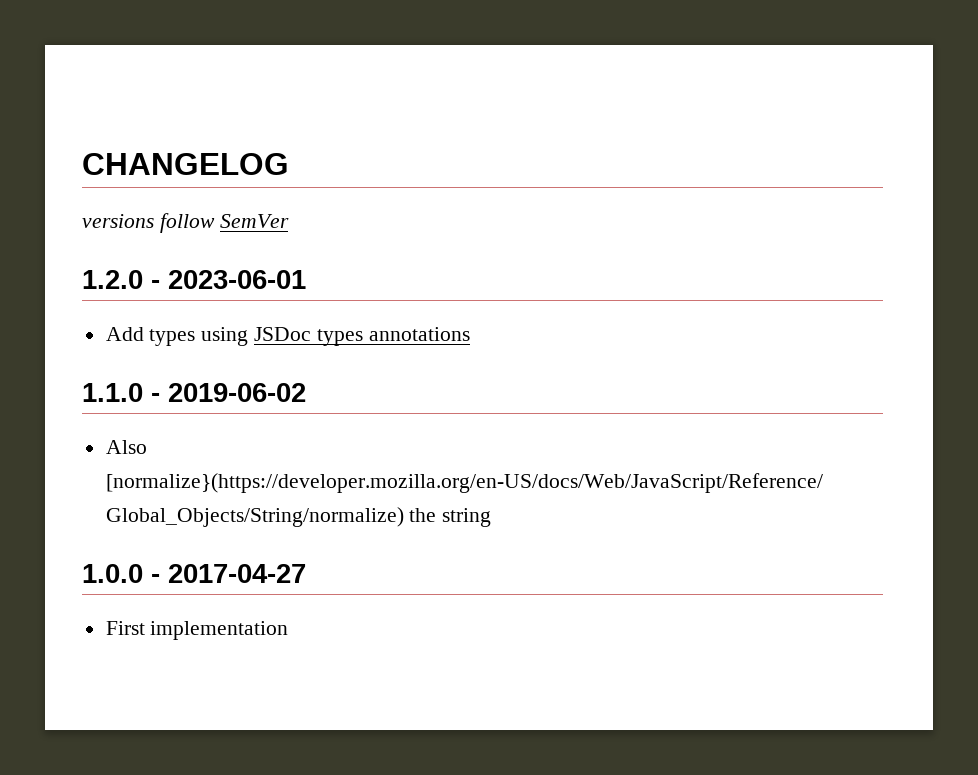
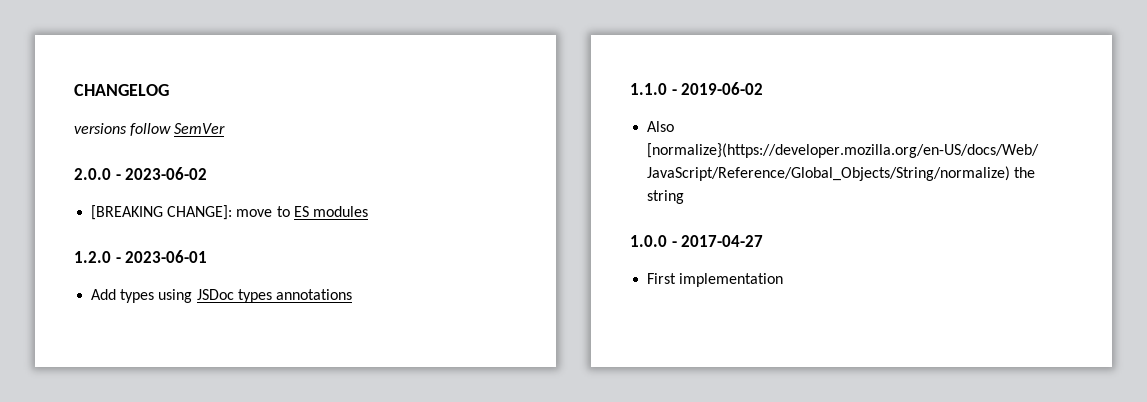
(289, 221) none -> [74,167,208,180] [91,205,368,220] // 2.0.0 - 2023-06-02 // [BREAKING CHANGE]: move to ES modules

